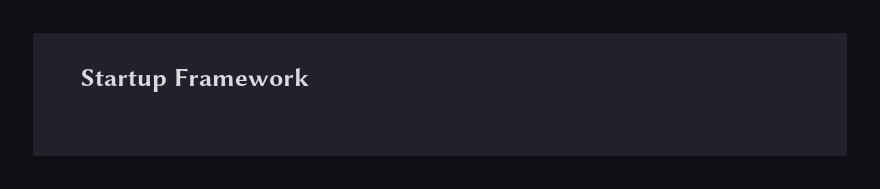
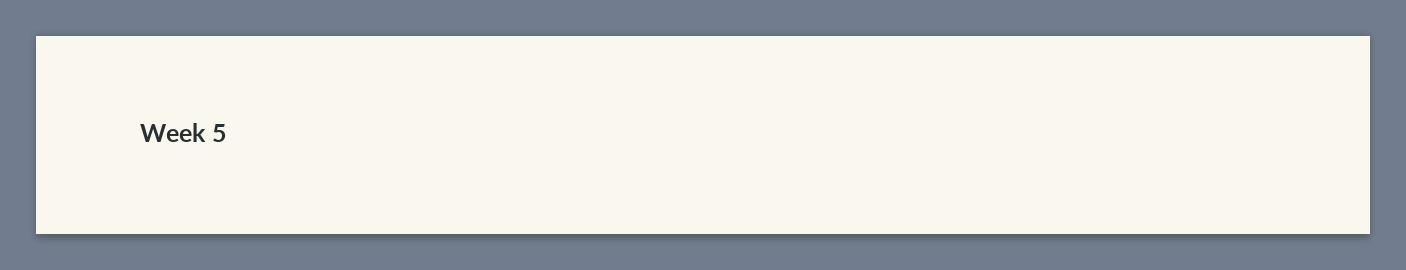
[81,68,309,92] Startup Framework -> [140,123,227,142] Week 5

